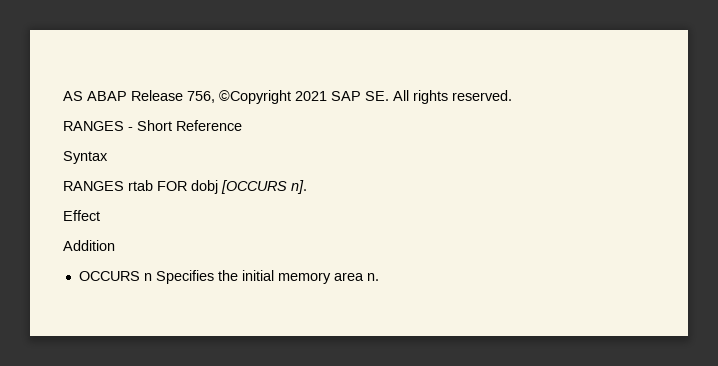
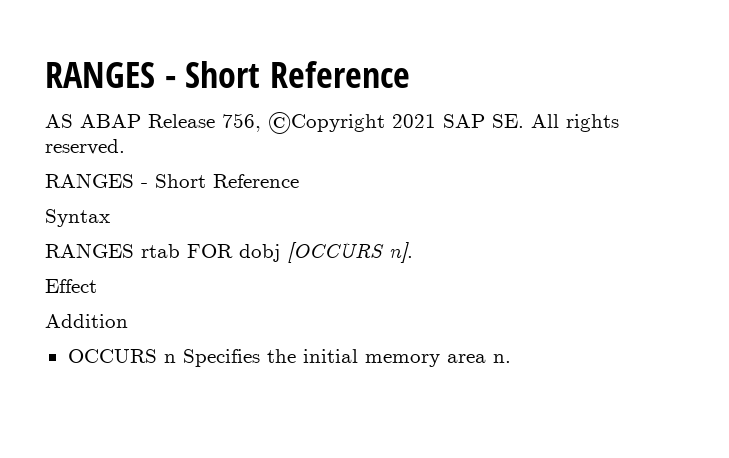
(63, 96) none -> [45,61,411,88] RANGES - Short Reference //

